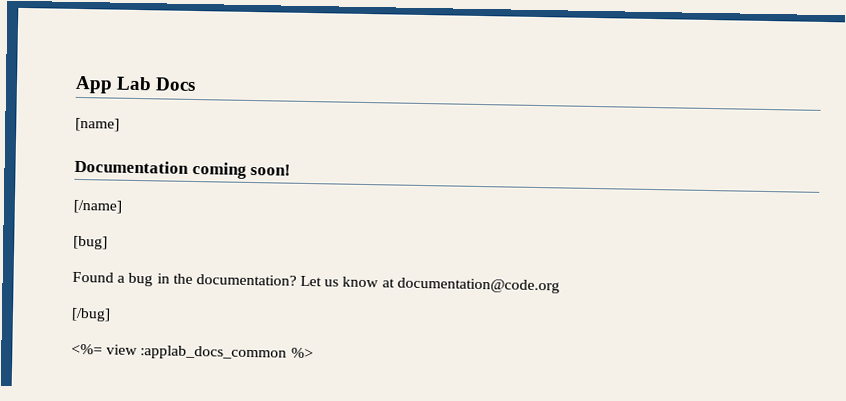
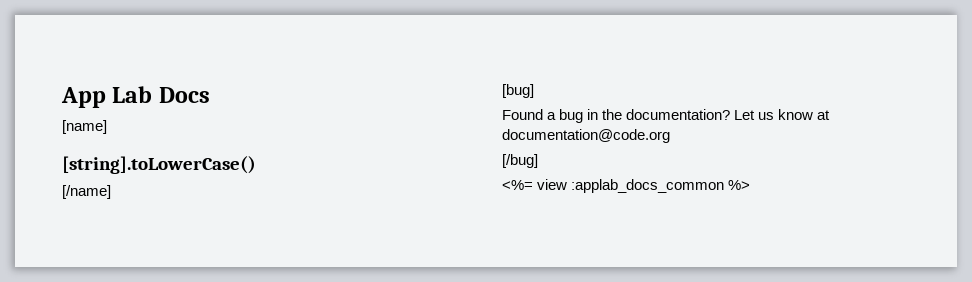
[74,159,292,179] Documentation coming soon! -> [62,156,256,174] [string].toLowerCase()

